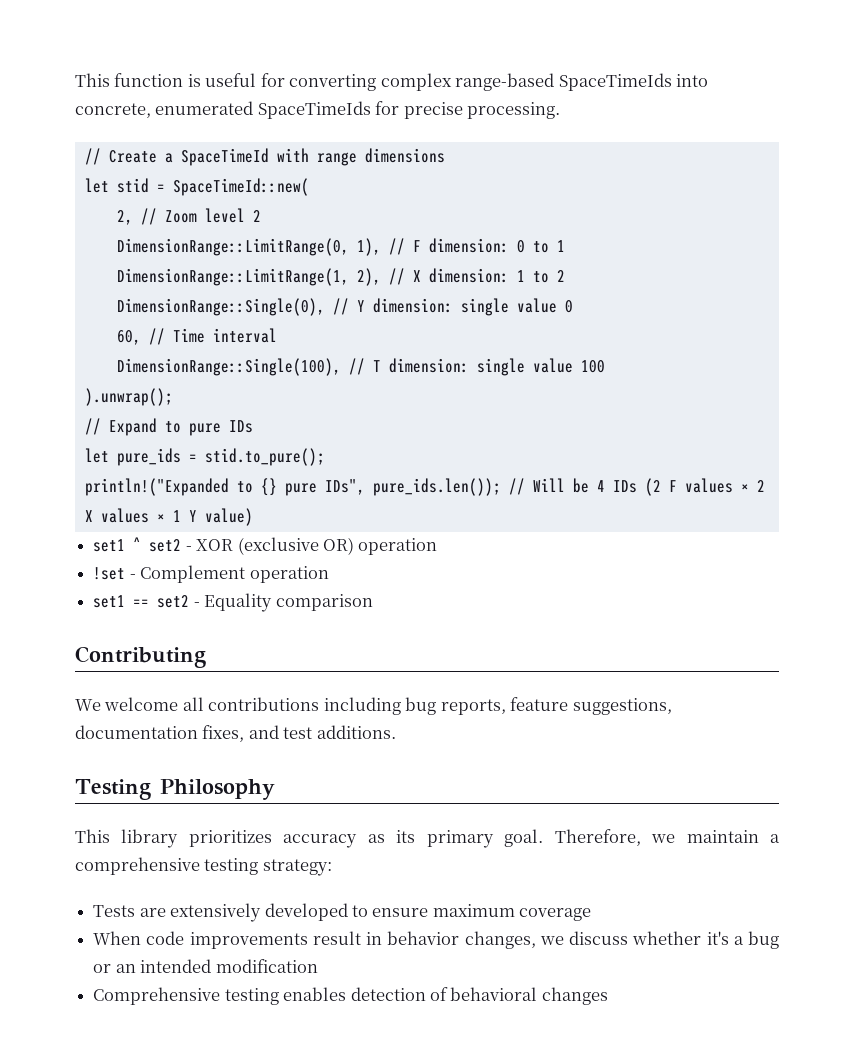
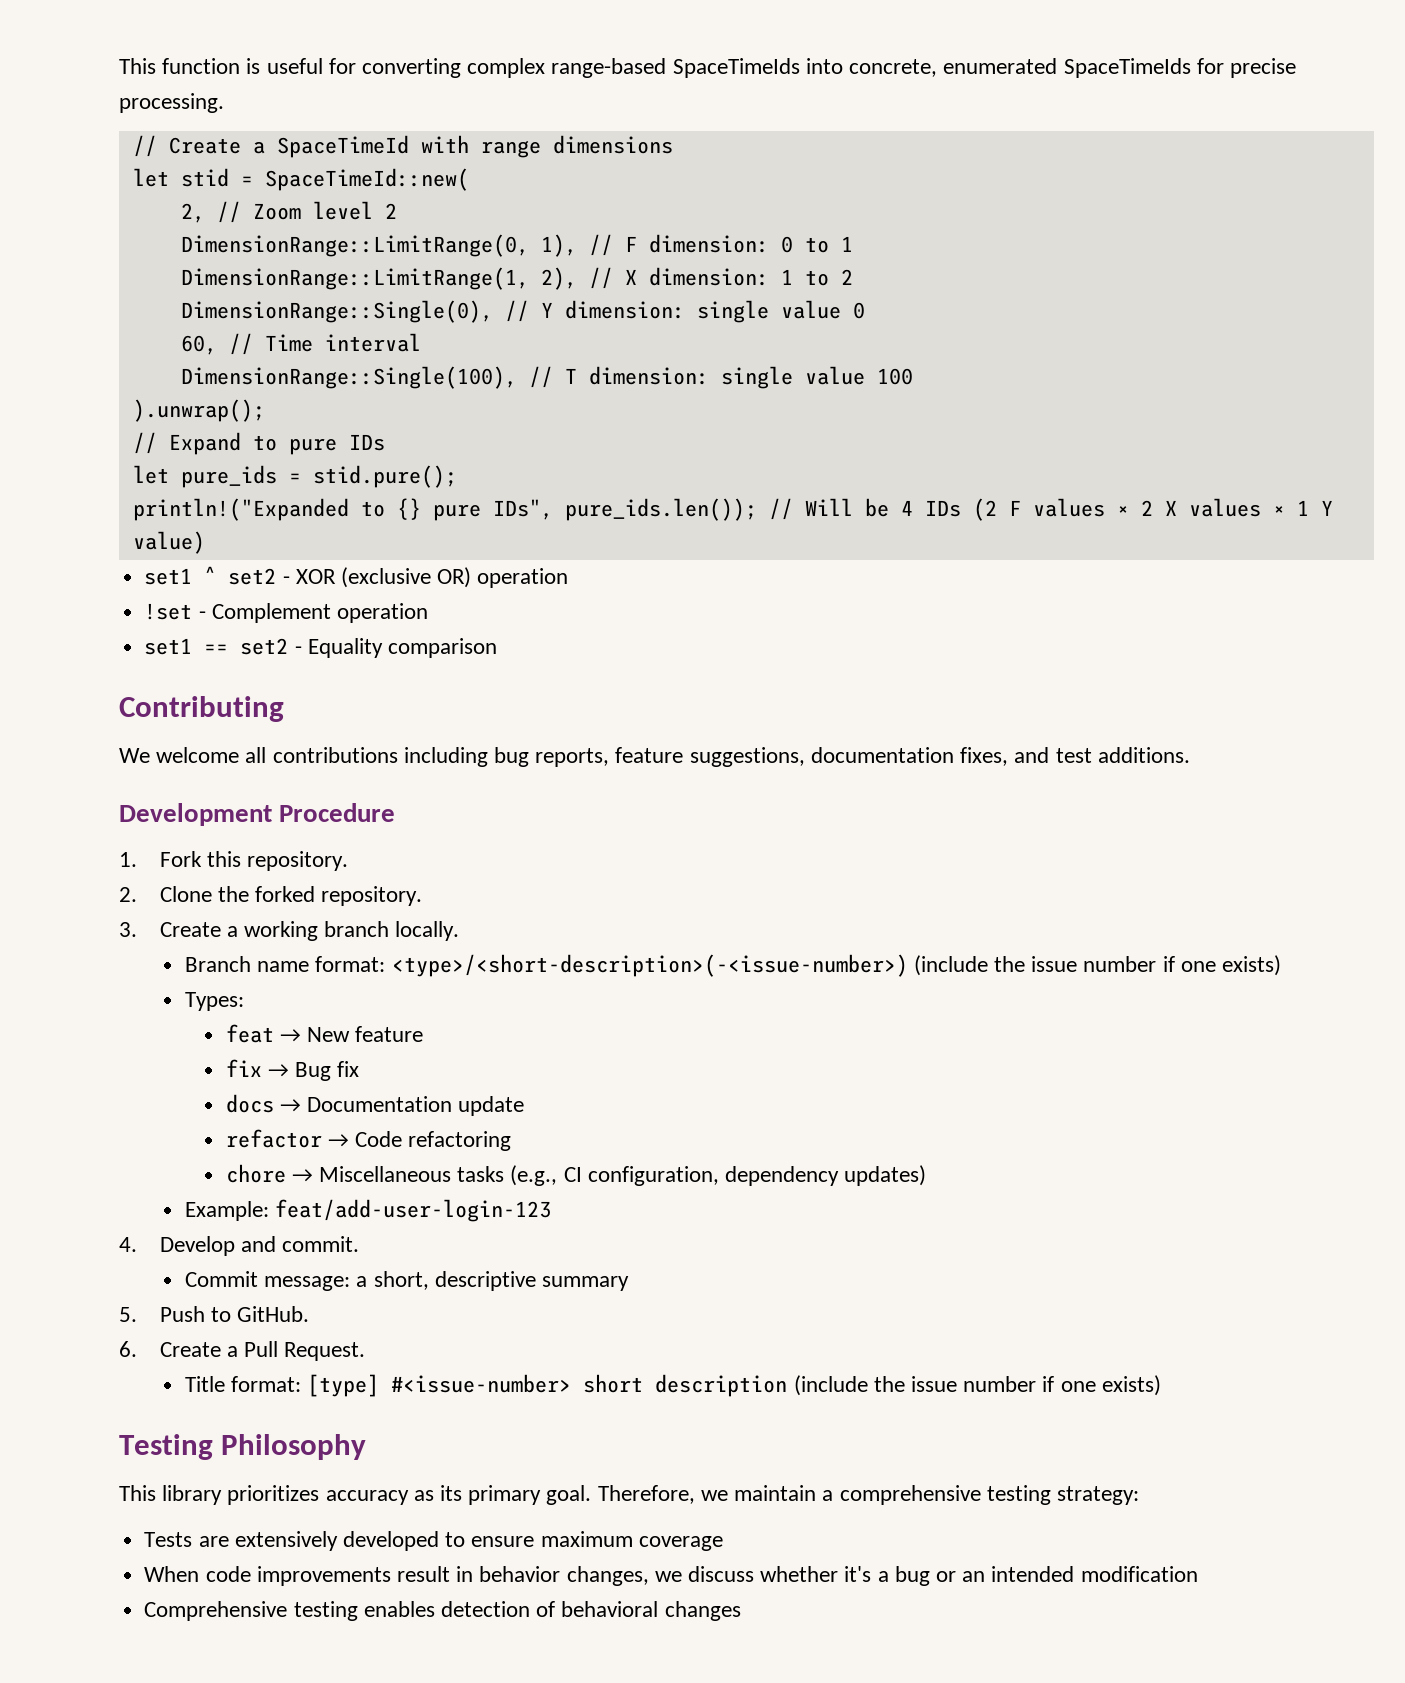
[204,448,325,466] stid.to_pure(); -> [312,465,457,488] stid.pure();
(396, 732) none -> [119,803,396,826] [119,851,349,871] [119,886,423,906] [119,921,460,941] [184,954,1282,977] [184,992,244,1011] [225,1024,424,1043] [225,1059,360,1081] [225,1094,525,1116] [225,1129,512,1151] [225,1164,927,1186] [184,1199,552,1222] [119,1236,360,1256] [184,1271,629,1291] [119,1306,310,1322] [119,1341,366,1361] [184,1374,1161,1397] // Development Procedure // 1. Fork this repository. // 2. Clone the forked repository. // 3. Create a working branch locally. // Branch name format: <type>/<short-description>(-<issue-number>) (include the issue number if one exists) // Types: // feat → New feature // fix → Bug fix // docs → Documentation update // refactor → Code refactoring // chore → Miscellaneous tasks (e.g., CI configuration, dependency updates) // Example: feat/add-user-login-123 // 4. Develop and commit. // Commit message: a short, descriptive summary // 5. Push to GitHub. // 6. Create a Pull Request. // Title format: [type] #<issue-number> short description (include the issue number if one exists)

